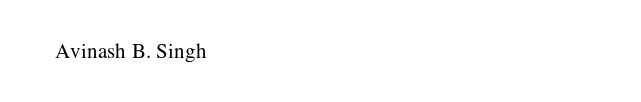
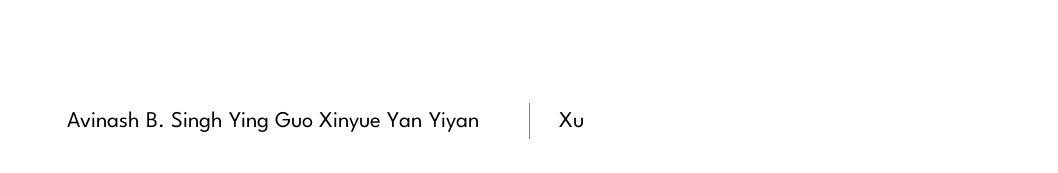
(208, 53) none -> [229,111,584,132] Ying Guo Xinyue Yan Yiyan Xu

